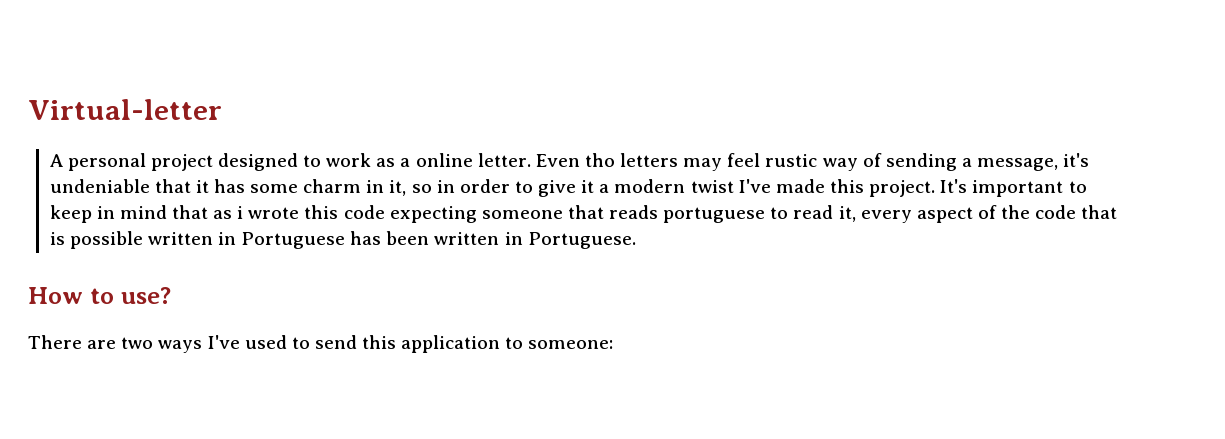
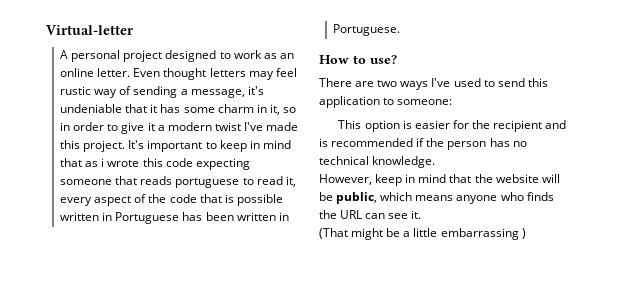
[400,158,411,167] a -> [279,53,294,59] an
[584,153,615,167] tho -> [163,68,207,80] thought
(614, 344) none -> [338,120,567,132] [319,138,527,150] [319,156,436,168] [319,174,560,186] [319,192,554,204] [319,210,422,219] [319,228,526,240] // This option is easier for the recipient and is recommended if the person has no technical knowledge. // However, keep in mind that the website will be public, which means anyone who finds the URL can see it. // (That might be a little embarrassing )

